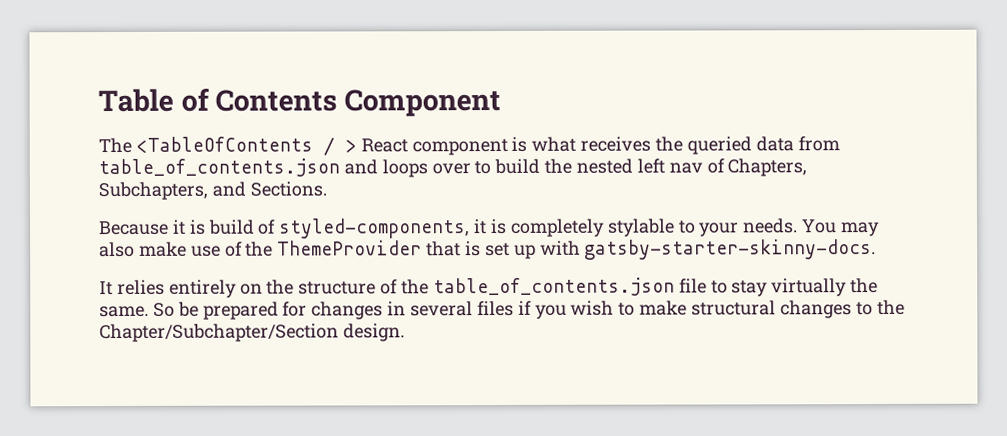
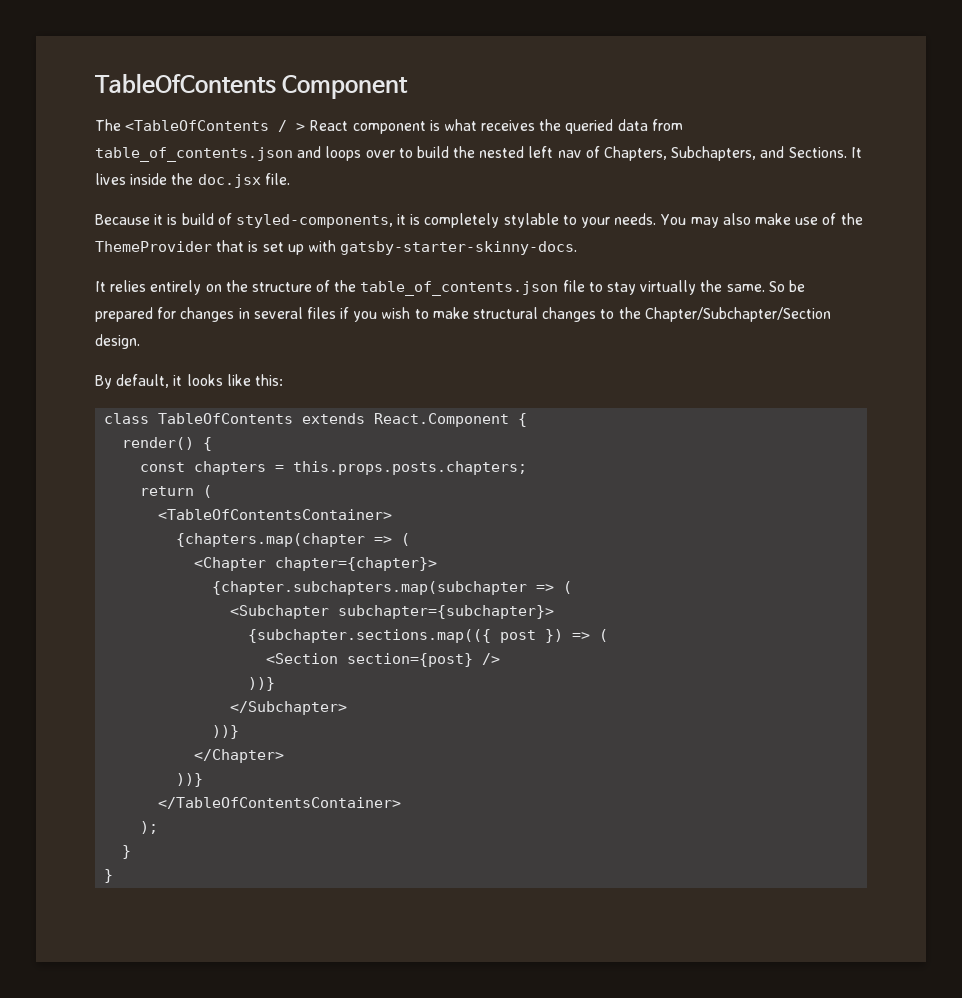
[98,88,338,113] Table of Contents -> [95,73,276,94] TableOfContents
(327, 189) none -> [850,147,862,158] [95,173,290,188] It lives inside the doc.jsx file.
(405, 332) none -> [95,374,283,389] [104,413,528,427] [122,437,213,451] [140,461,528,475] [140,485,213,498] [158,509,393,520] [176,533,411,547] [194,557,438,571] [212,581,573,595] [230,605,555,619] [248,629,609,643] [266,653,501,667] [248,677,276,691] [230,701,348,715] [212,725,240,739] [194,749,285,763] [176,773,204,787] [158,797,402,809] [140,821,159,834] [122,845,132,859] [104,869,114,883] // By default, it looks like this: // class TableOfContents extends React.Component { // render() { // const chapters = this.props.posts.chapters; // return ( // <TableOfContentsContainer> // {chapters.map(chapter => ( // <Chapter chapter={chapter}> // {chapter.subchapters.map(subchapter => ( // <Subchapter subchapter={subchapter}> // {subchapter.sections.map(({ post }) => ( // <Section section={post} /> // ))} // </Subchapter> // ))} // </Chapter> // ))} // </TableOfContentsContainer> // ); // } // }

